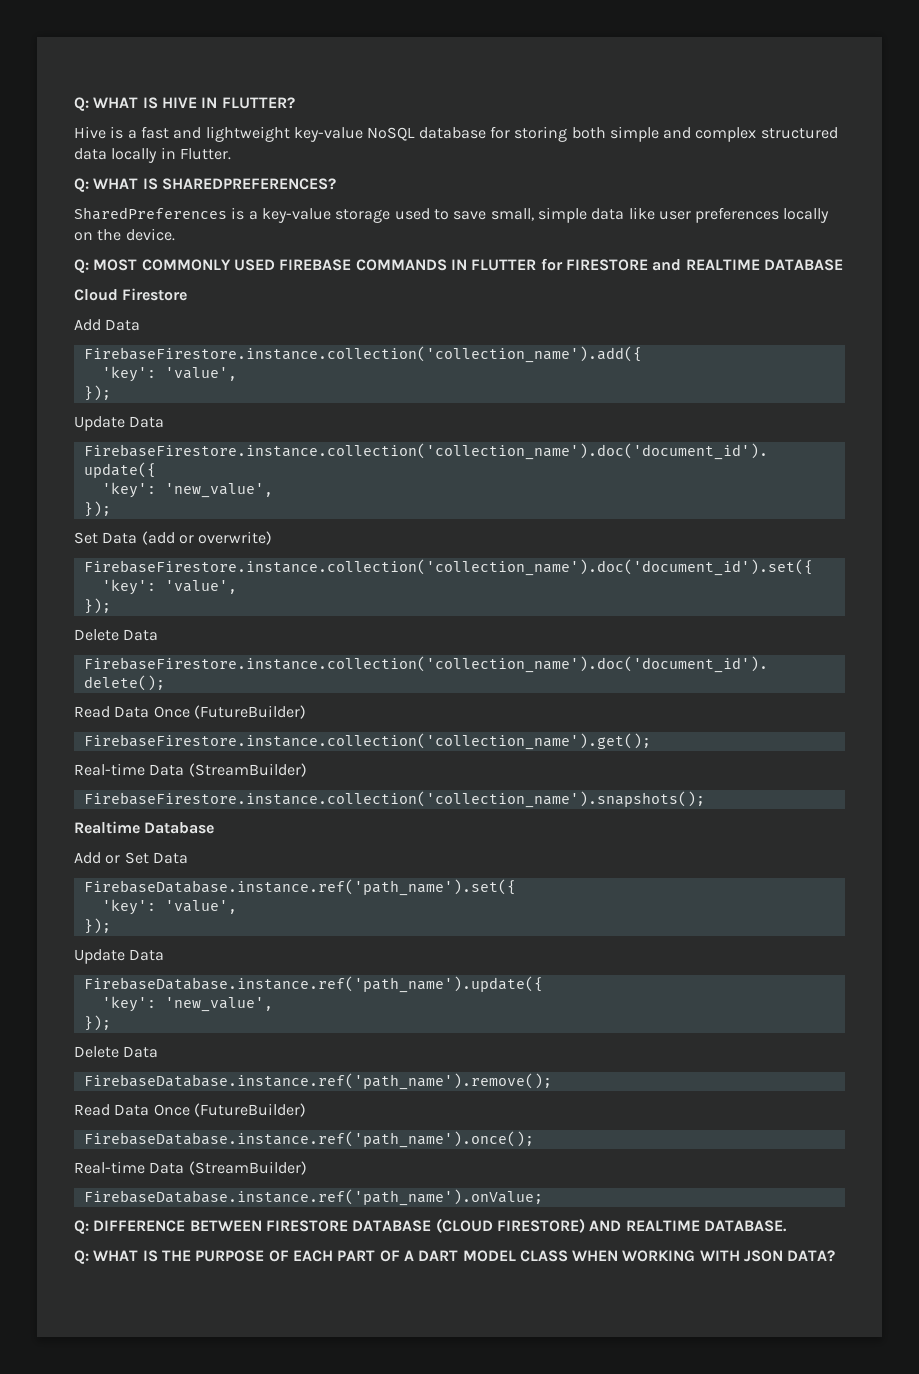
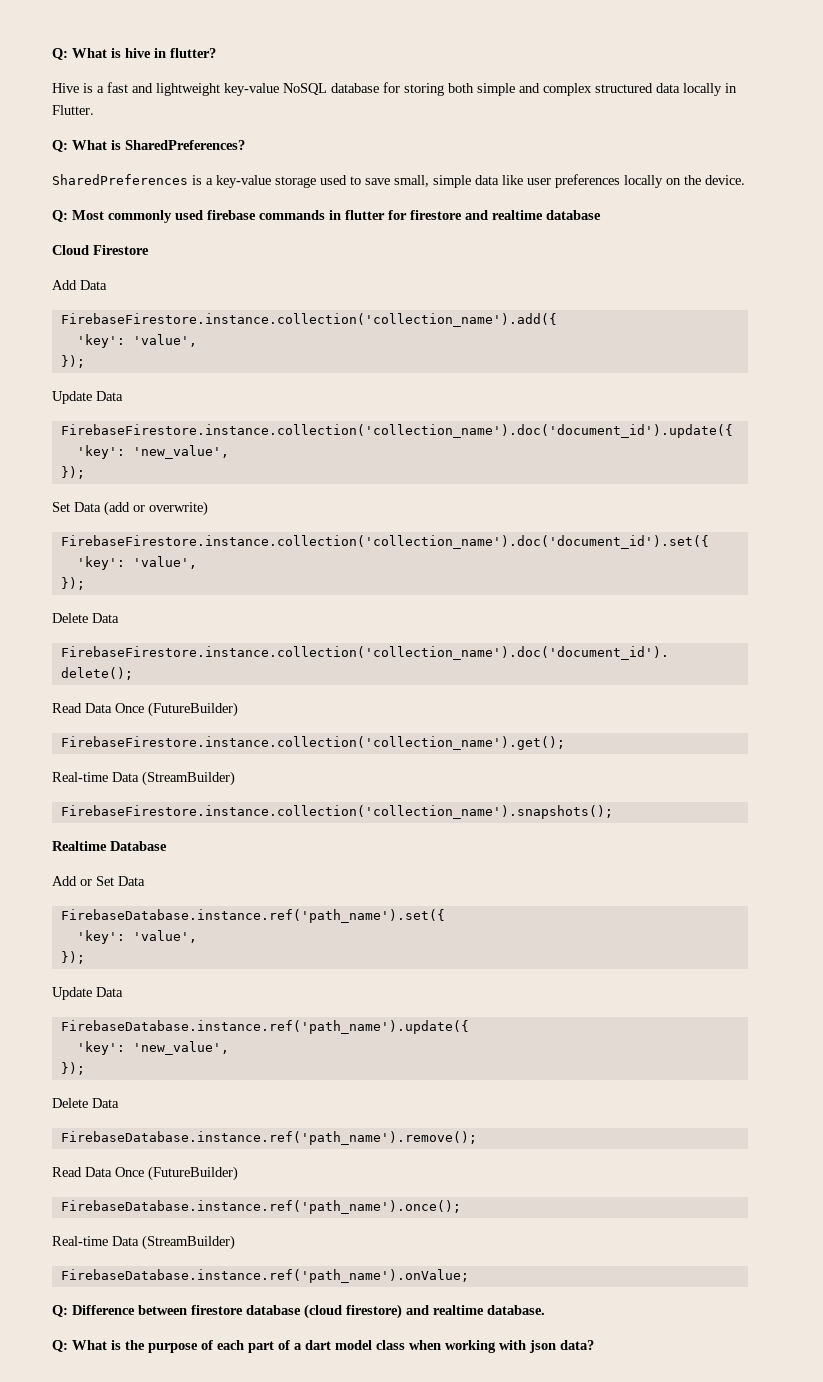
[74,97,295,111] Q: WHAT IS HIVE IN FLUTTER? -> [52,48,216,60] Q: What is hive in flutter?
[93,178,336,190] WHAT IS SHAREDPREFERENCES? -> [72,140,245,150] What is SharedPreferences?
[93,258,843,271] MOST COMMONLY USED FIREBASE COMMANDS IN FLUTTER for FIRESTORE and REALTIME DATABASE -> [72,210,601,223] Most commonly used firebase commands in flutter for firestore and realtime database
[93,1218,787,1233] [74,1250,836,1264] DIFFERENCE BETWEEN FIRESTORE DATABASE (CLOUD FIRESTORE) AND REALTIME DATABASE. // Q: WHAT IS THE PURPOSE OF EACH PART OF A DART MODEL CLASS WHEN WORKING WITH JSON DATA? -> [72,1304,545,1319] [52,1340,594,1353] Difference between firestore database (cloud firestore) and realtime database. // Q: What is the purpose of each part of a dart model class when working with json data?

